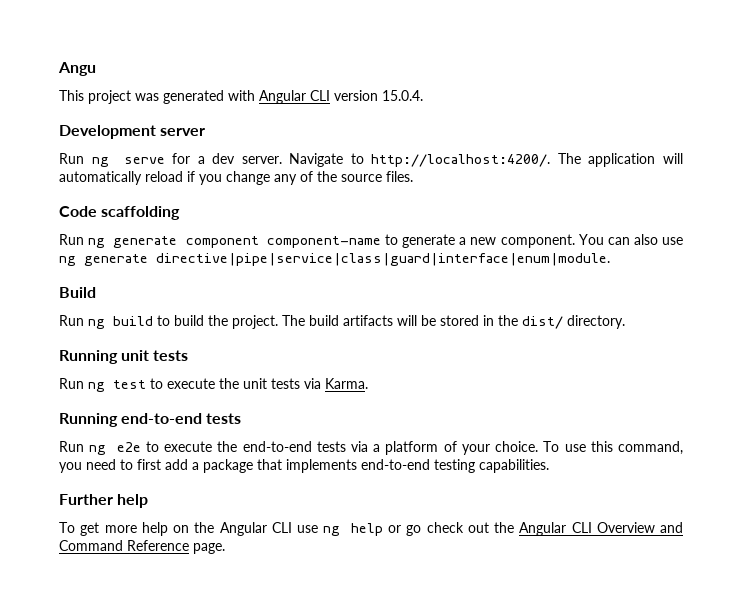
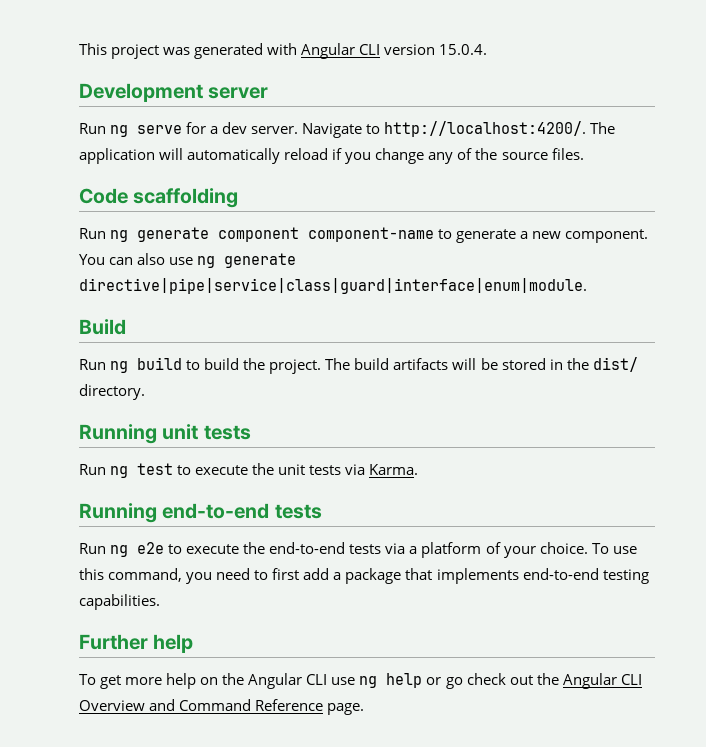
[58,62,96,76] Angu // -> (79, 49) none

